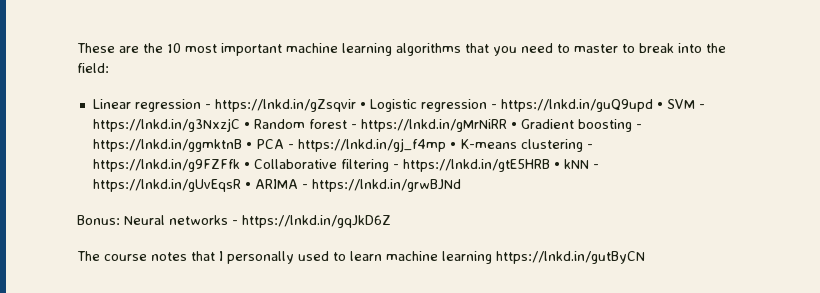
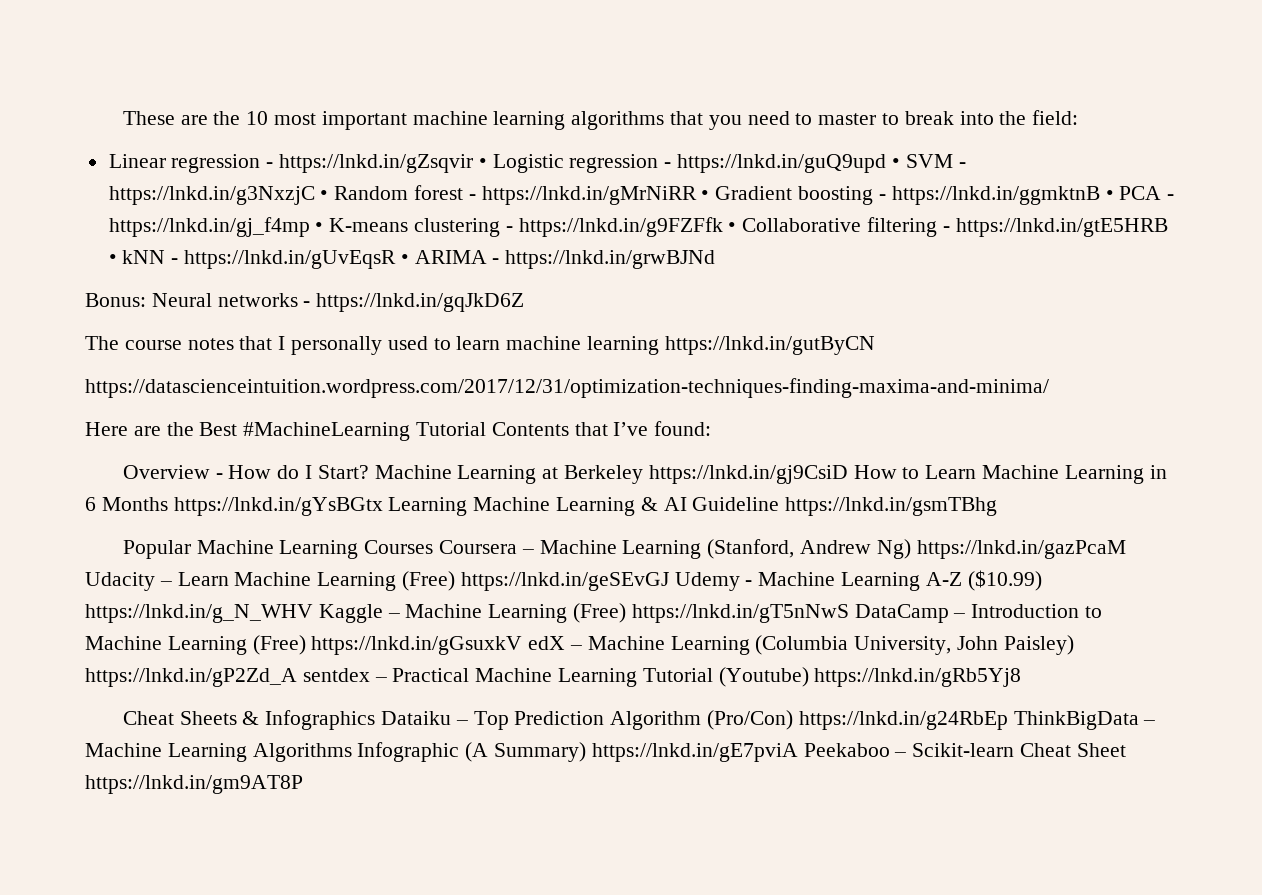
(645, 257) none -> [85,378,1049,398] [85,421,712,441] [122,465,1167,484] [85,497,998,516] [122,539,1126,559] [85,570,1042,591] [85,603,1103,623] [85,635,1074,655] [85,667,1022,687] [122,710,1156,730] [85,742,1126,762] [85,775,303,794] // https://datascienceintuition.wordpress.com/2017/12/31/optimization-techniques-finding-maxima-and-minima/ // Here are the Best #MachineLearning Tutorial Contents that I’ve found: // Overview - How do I Start? Machine Learning at Berkeley https://lnkd.in/gj9CsiD How to Learn Machine Learning in 6 Months https://lnkd.in/gYsBGtx Learning Machine Learning & AI Guideline https://lnkd.in/gsmTBhg // Popular Machine Learning Courses Coursera – Machine Learning (Stanford, Andrew Ng) https://lnkd.in/gazPcaM Udacity – Learn Machine Learning (Free) https://lnkd.in/geSEvGJ Udemy - Machine Learning A-Z ($10.99) https://lnkd.in/g_N_WHV Kaggle – Machine Learning (Free) https://lnkd.in/gT5nNwS DataCamp – Introduction to Machine Learning (Free) https://lnkd.in/gGsuxkV edX – Machine Learning (Columbia University, John Paisley) https://lnkd.in/gP2Zd_A sentdex – Practical Machine Learning Tutorial (Youtube) https://lnkd.in/gRb5Yj8 // Cheat Sheets & Infographics Dataiku – Top Prediction Algorithm (Pro/Con) https://lnkd.in/g24RbEp ThinkBigData – Machine Learning Algorithms Infographic (A Summary) https://lnkd.in/gE7pviA Peekaboo – Scikit-learn Cheat Sheet https://lnkd.in/gm9AT8P

